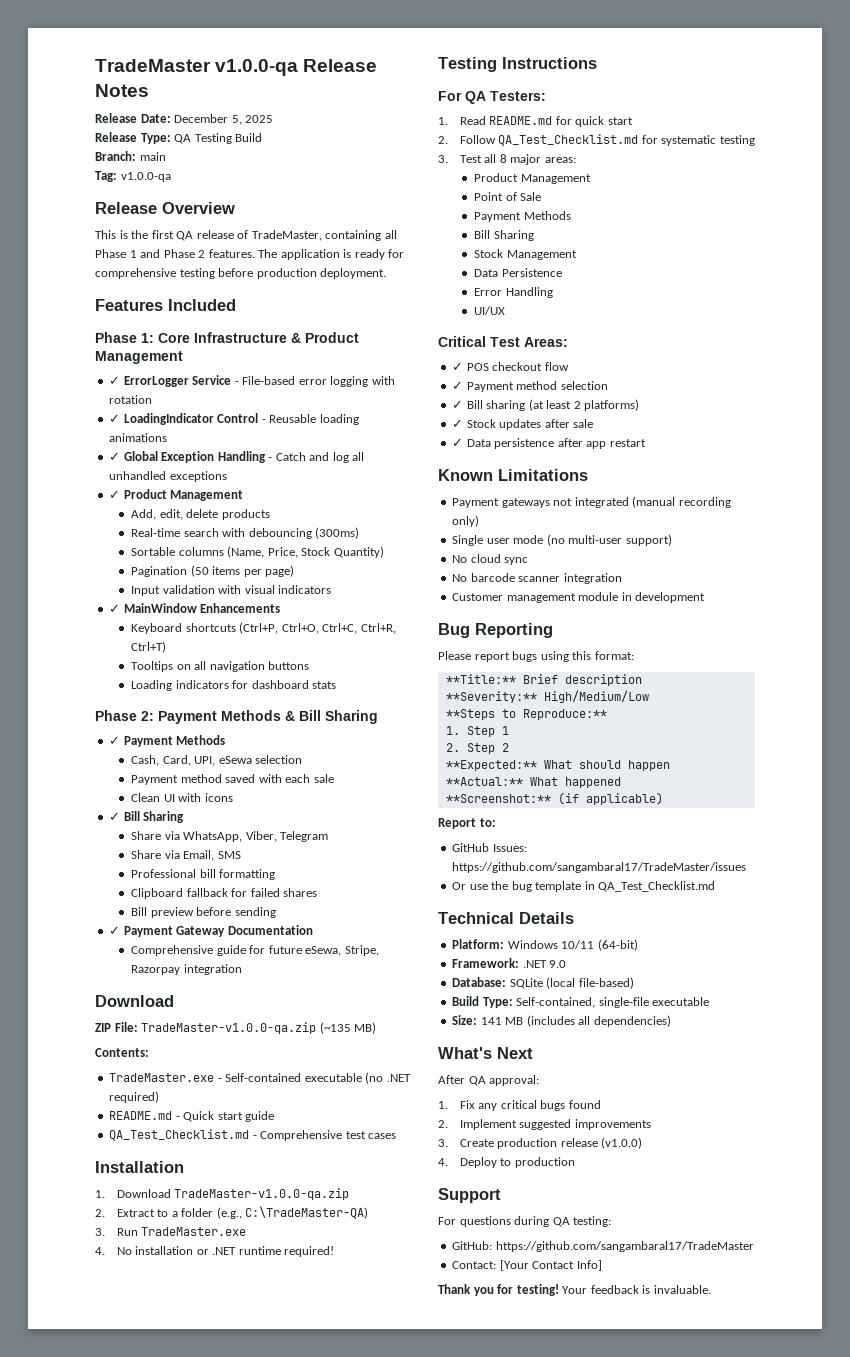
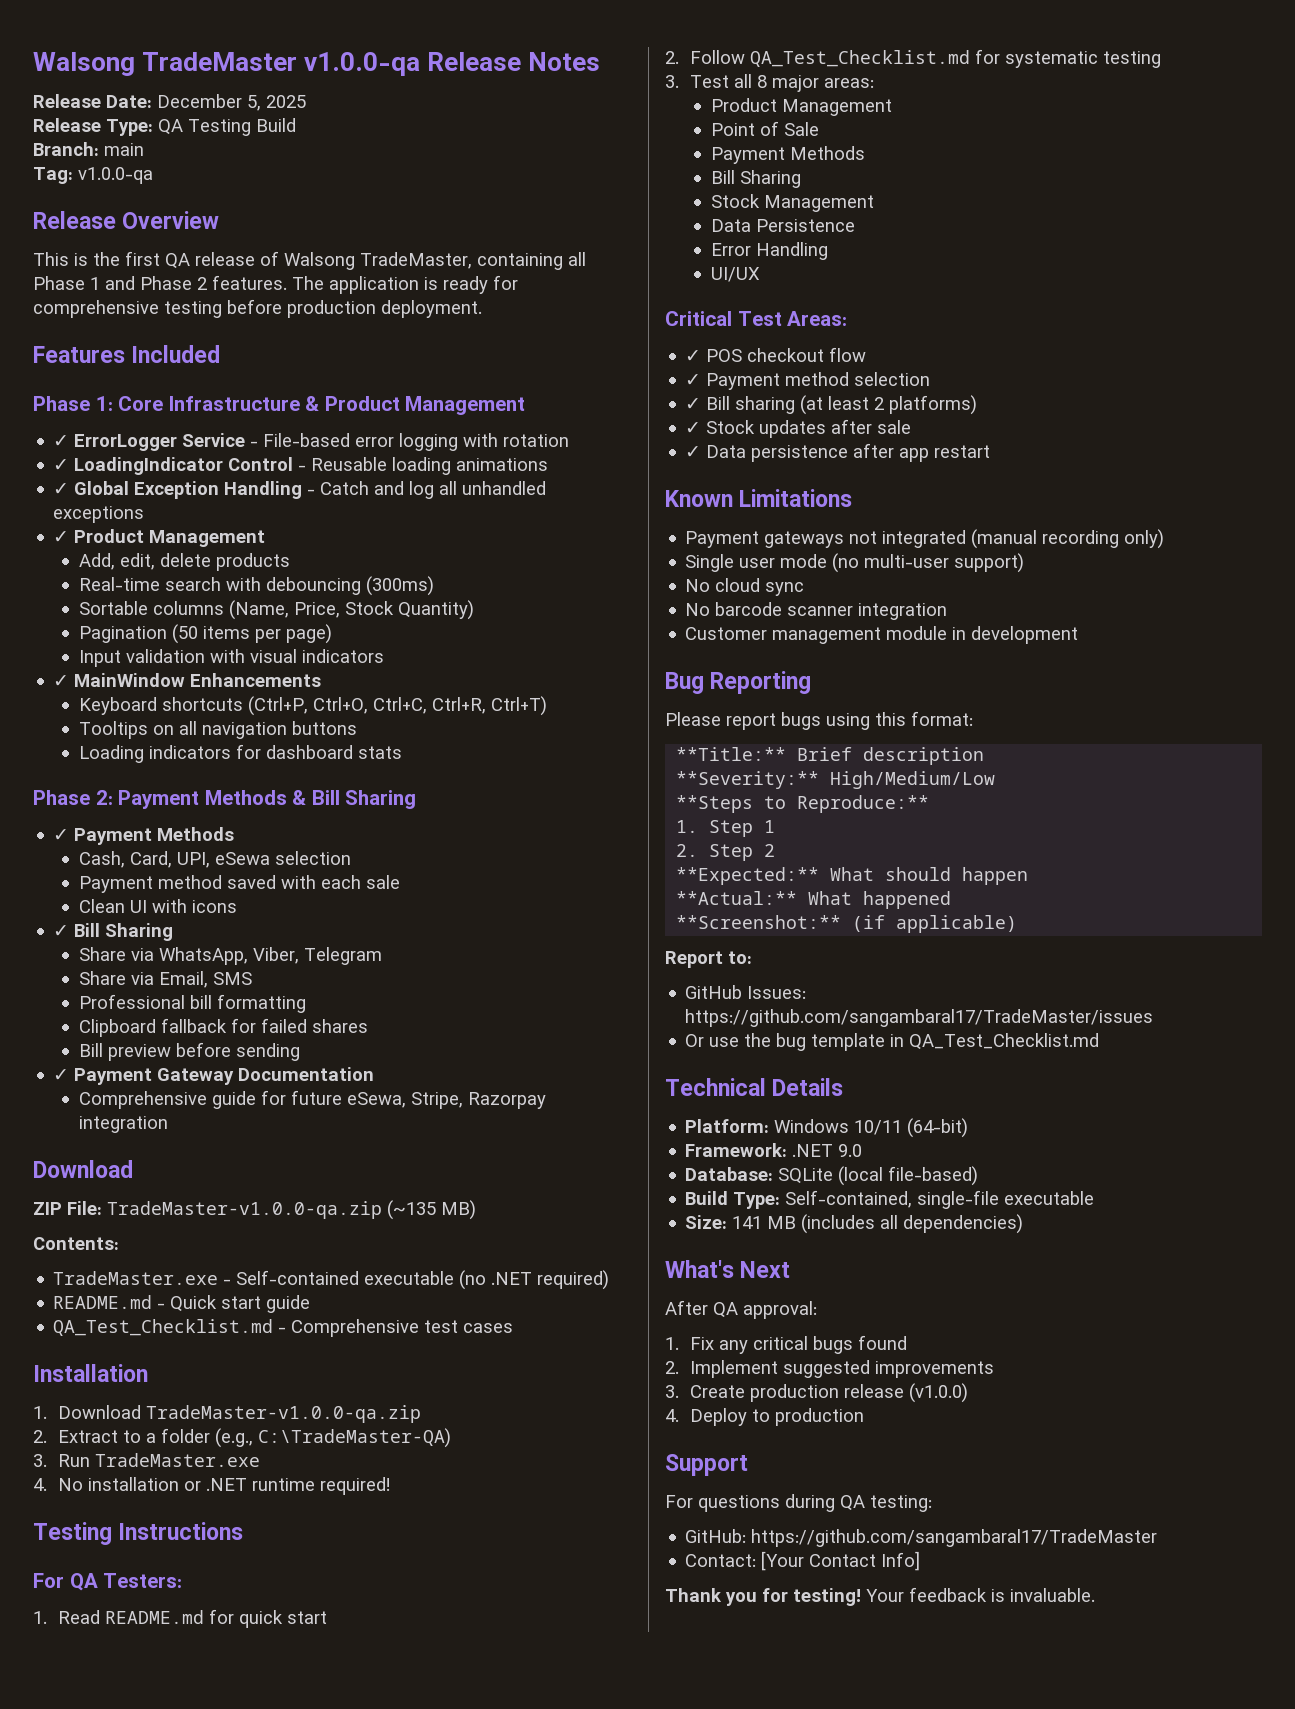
(95, 65) none -> [33,52,135,76] Walsong
(249, 234) none -> [284,252,355,270] Walsong

